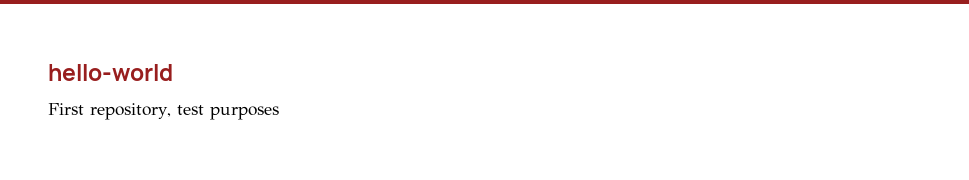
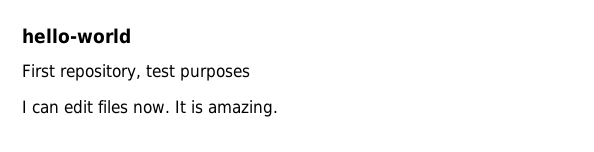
(279, 113) none -> [22,100,278,117] // I can edit files now. It is amazing.

